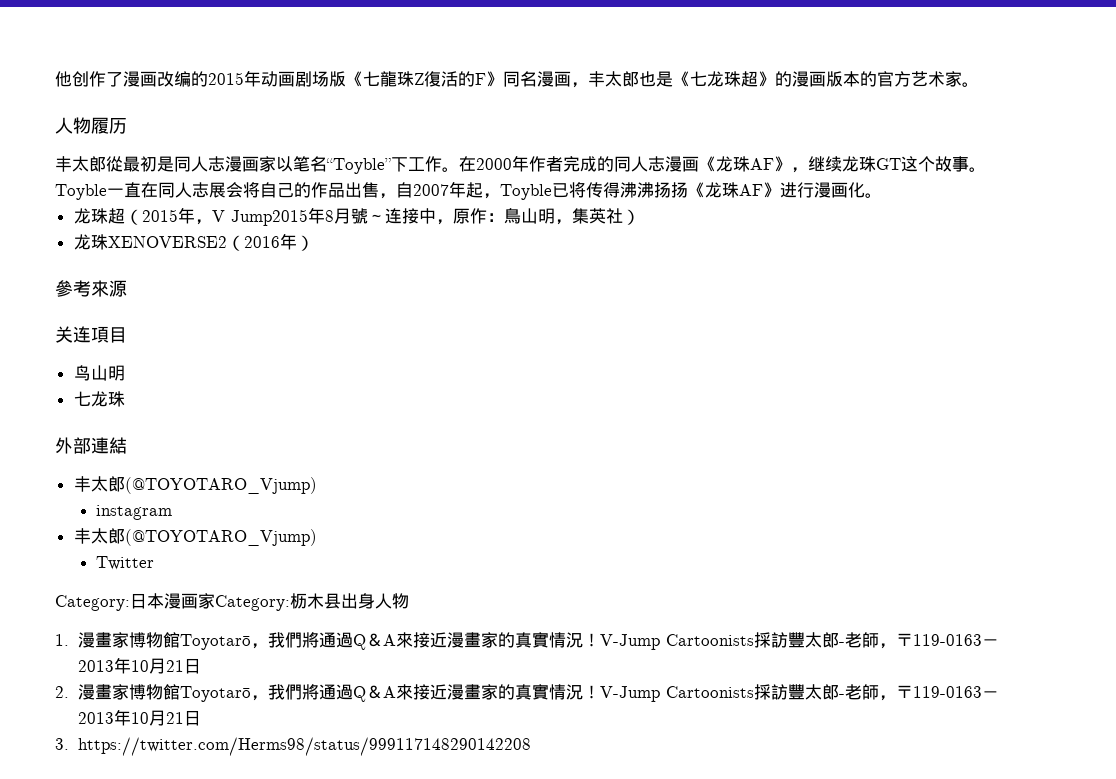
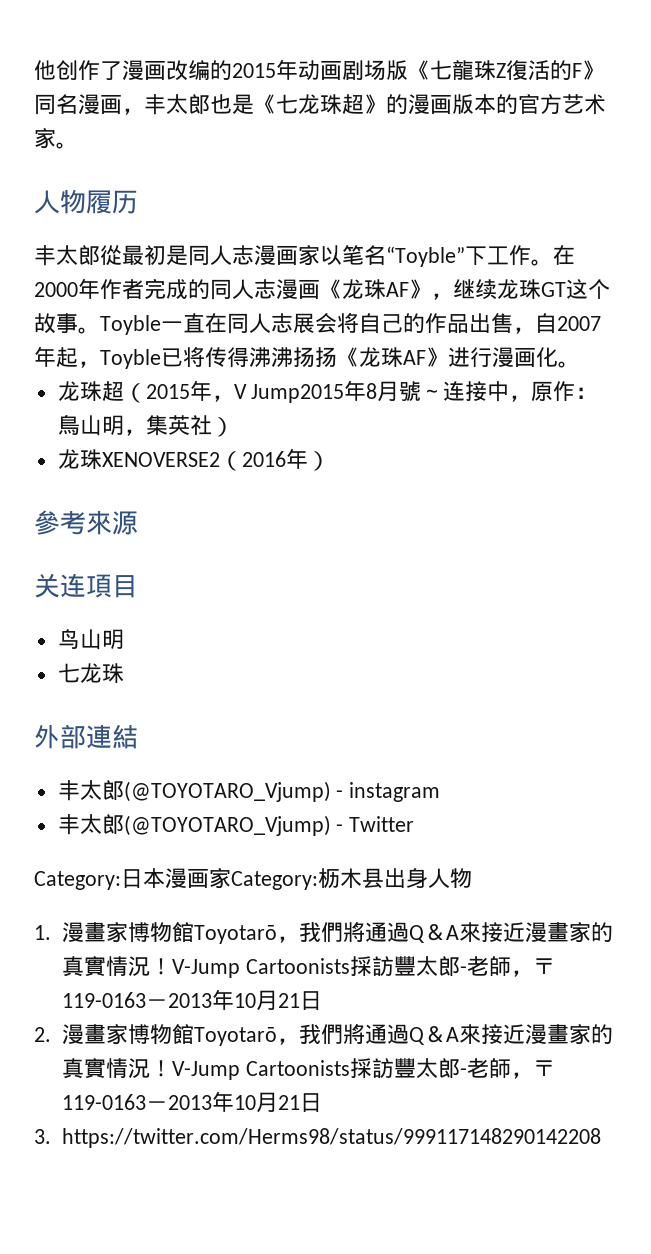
(317, 485) // -> [336,790,344,798] -
(317, 537) // -> [336,824,344,832] -

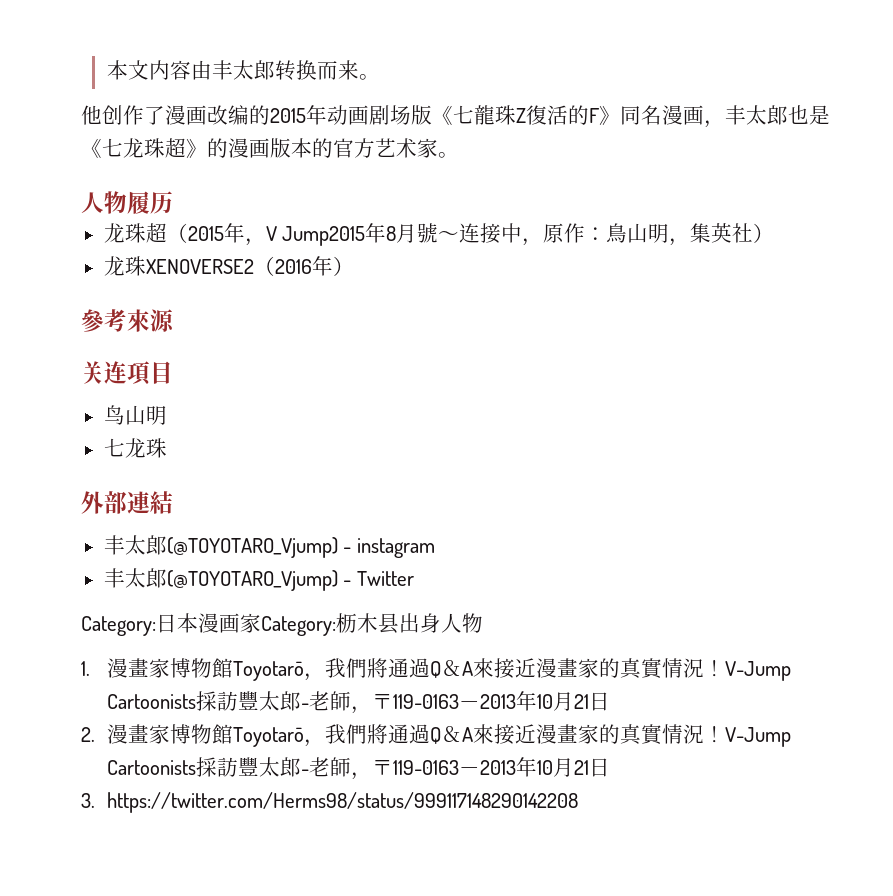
(34, 70) none -> [106,60,380,81] 本文内容由丰太郎转换而来。 //
[34,245,575,267] [34,278,610,300] [34,312,601,335] [34,346,580,369] // 丰太郎從最初是同人志漫画家以笔名“Toyble”下工作。在2000年作者完成的同人志漫画《龙珠AF》，继续龙珠GT这个故事。Toyble一直在同人志展会将自己的作品出售，自2007年起，Toyble已将传得沸沸扬扬《龙珠AF》进行漫画化。 -> (173, 202) none

